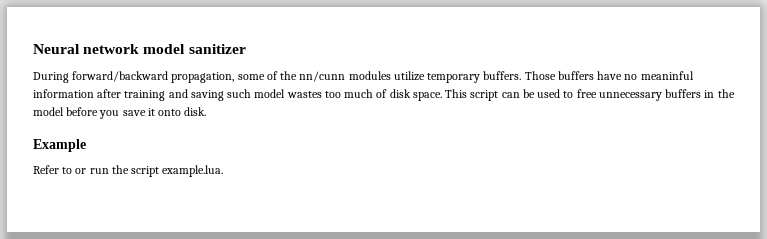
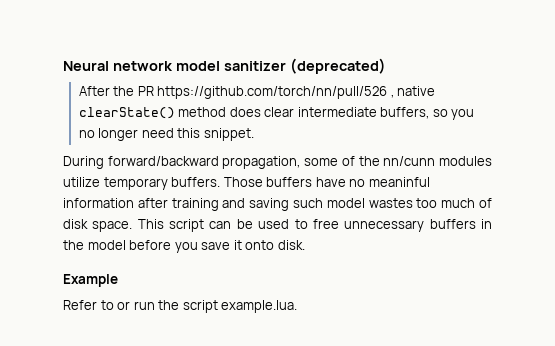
(246, 49) none -> [289,58,386,74] [78,86,436,99] [78,107,475,120] [78,128,254,141] (deprecated) // After the PR https://github.com/torch/nn/pull/526 , native clearState() method does clear intermediate buffers, so you no longer need this snippet.

